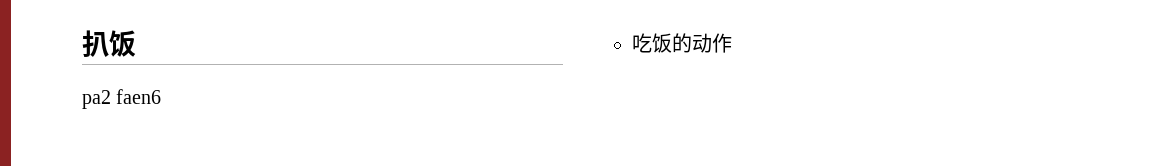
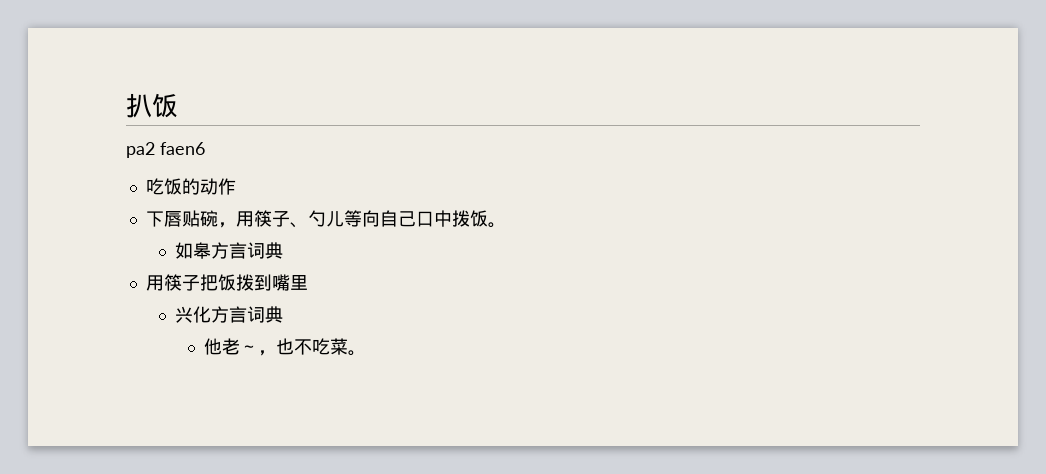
(732, 43) none -> [145,210,506,228] [175,242,284,259] [145,274,308,291] [175,306,284,323] [204,338,367,356] // 下唇贴碗，用筷子、勺儿等向自己口中拨饭。 // 如皋方言词典 // 用筷子把饭拨到嘴里 // 兴化方言词典 // 他老～，也不吃菜。

